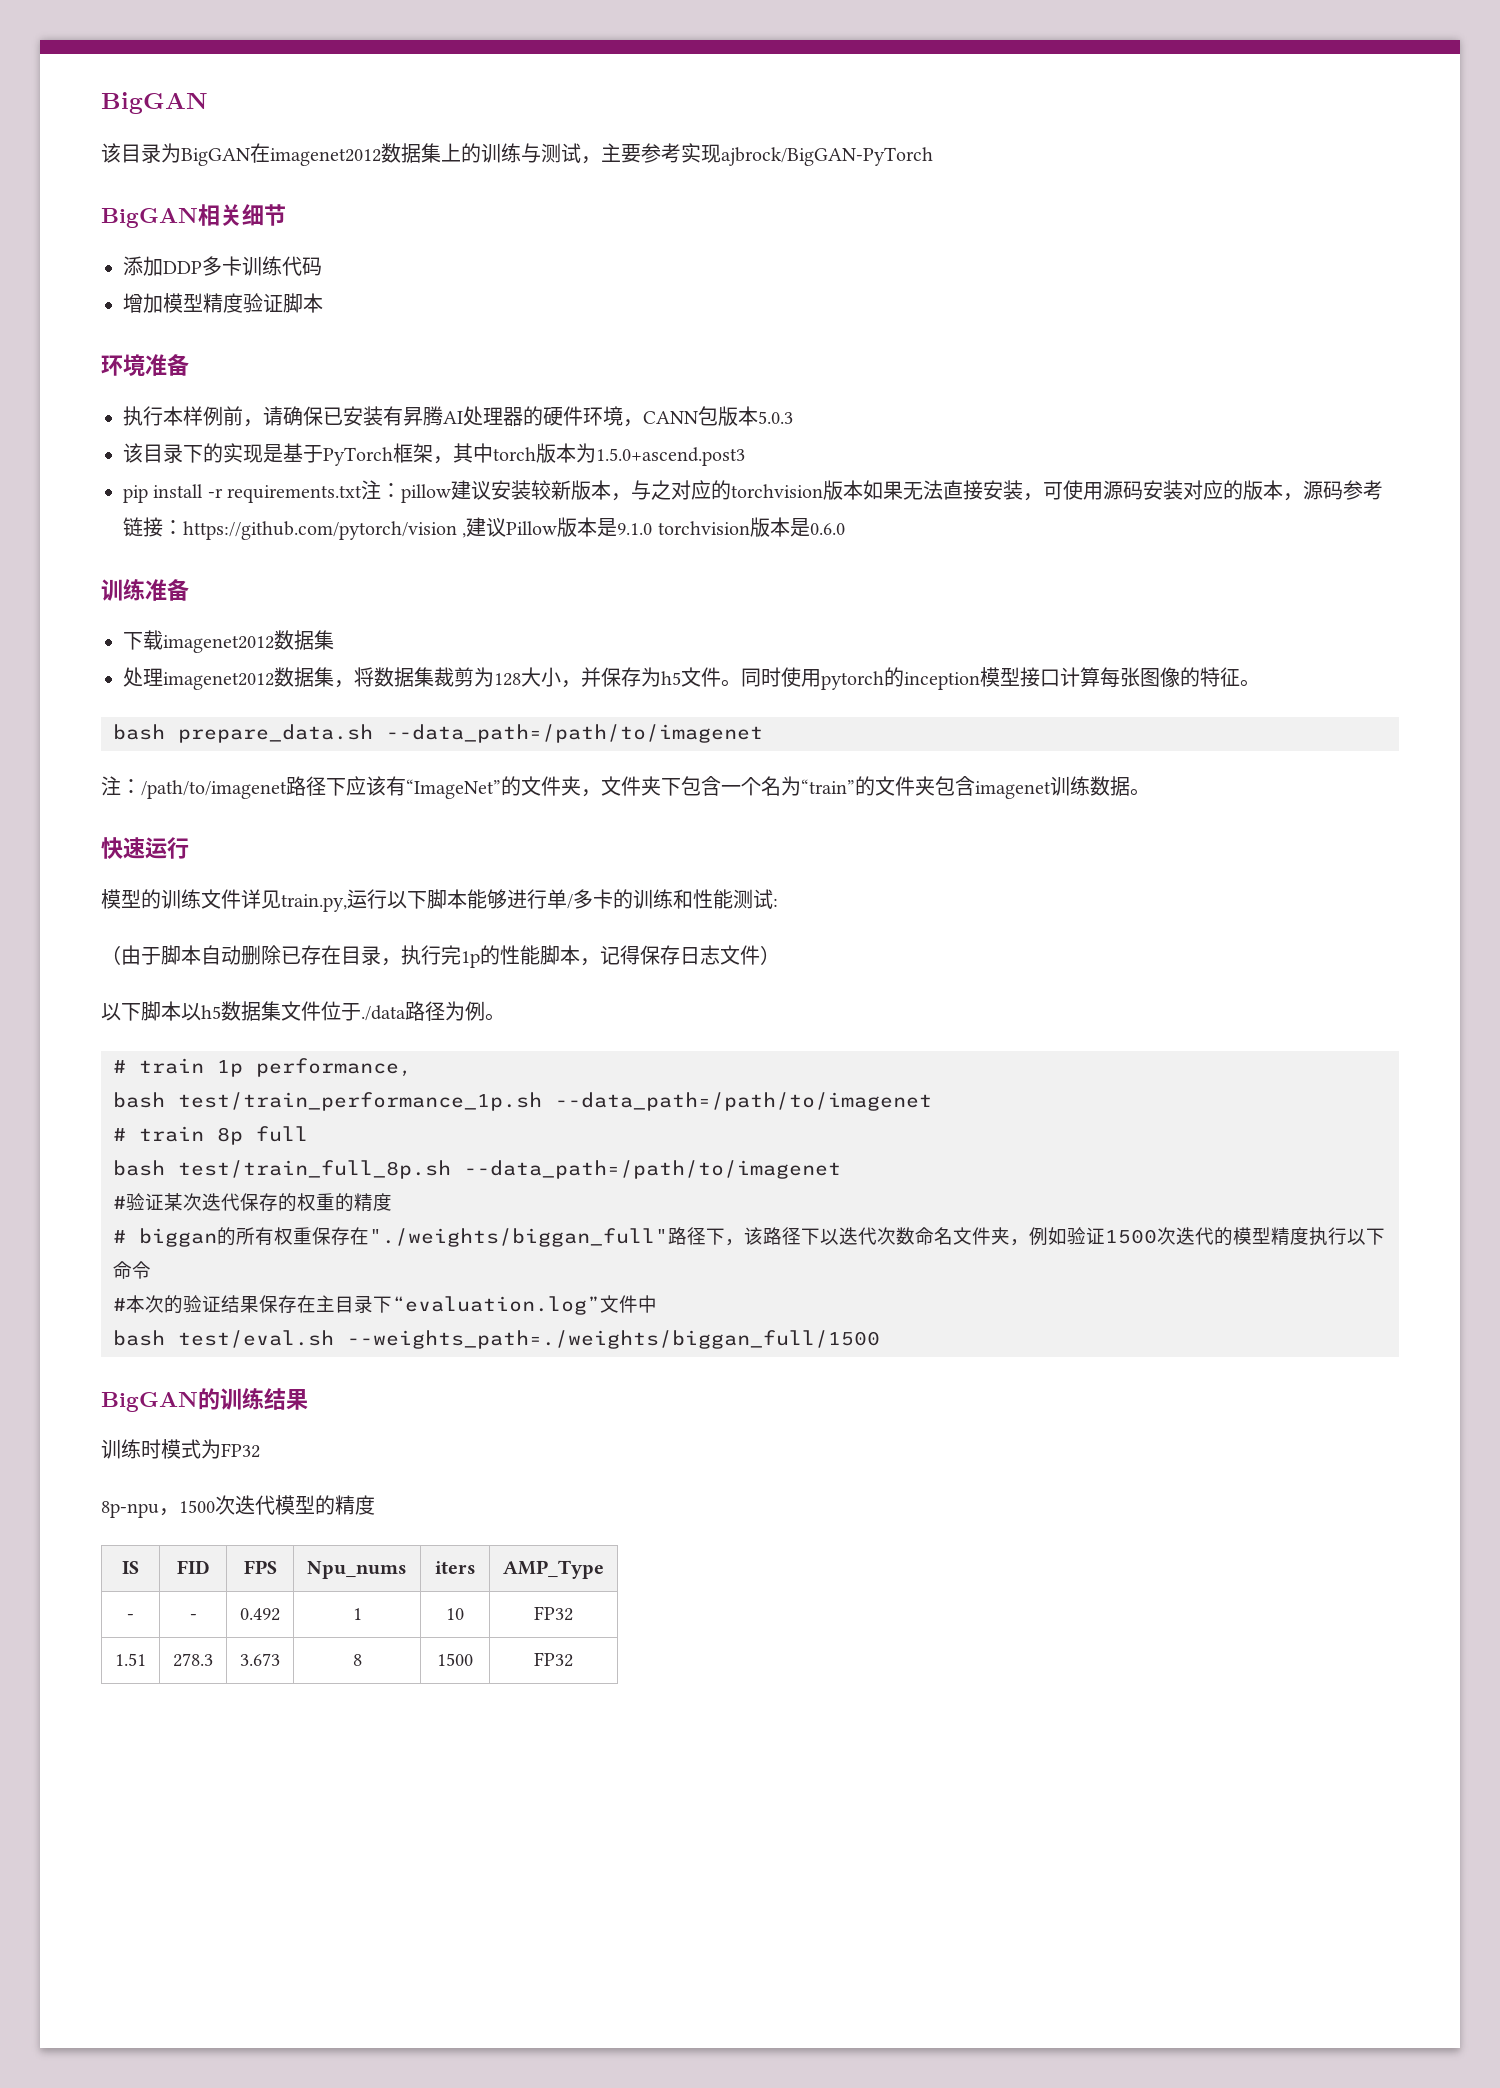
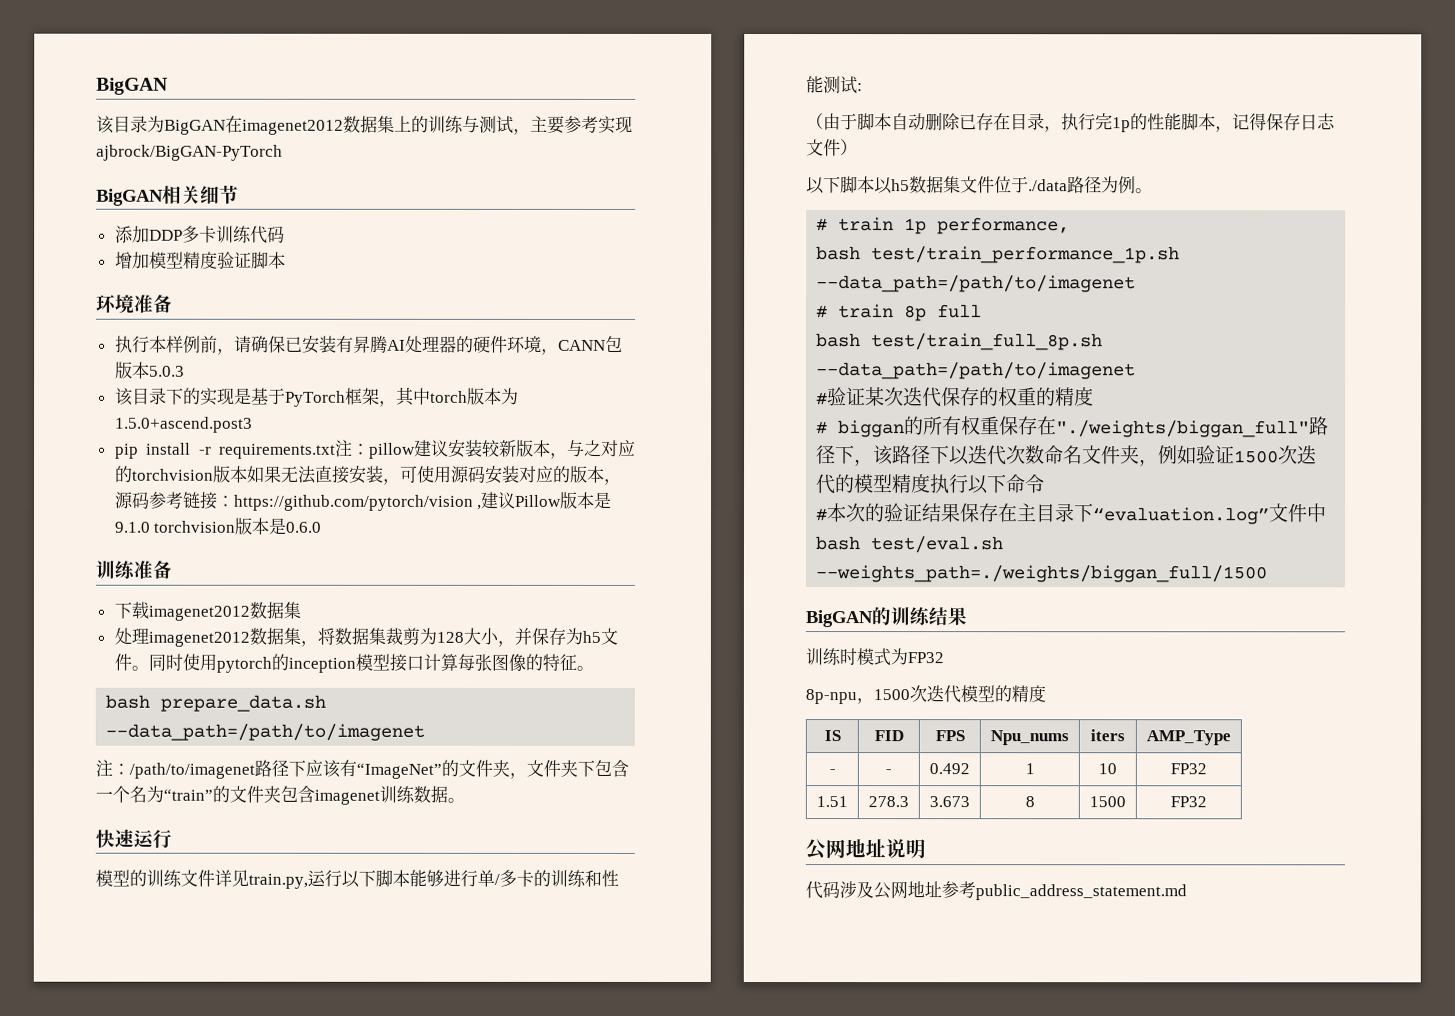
(573, 1659) none -> [805,839,926,861] [805,881,1187,901] // 公网地址说明 // 代码涉及公网地址参考public_address_statement.md

